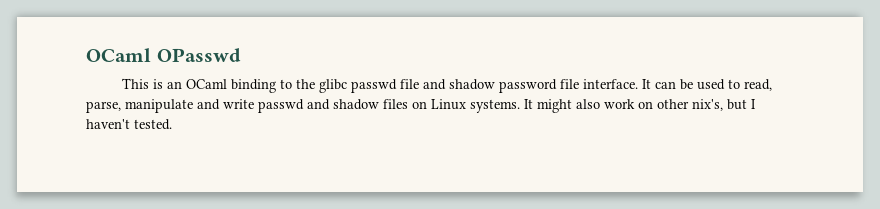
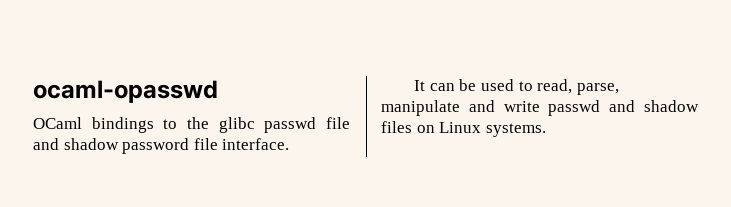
[86,48,241,62] [121,78,276,93] OCaml OPasswd // This is an OCaml binding -> [33,80,218,103] [33,117,154,133] ocaml-opasswd // OCaml bindings
(638, 84) none -> (290, 144) //
[524,99,756,113] [86,119,172,130] It might also work on other nix's, but I haven't tested. -> (546, 130) none

